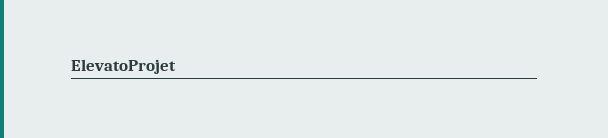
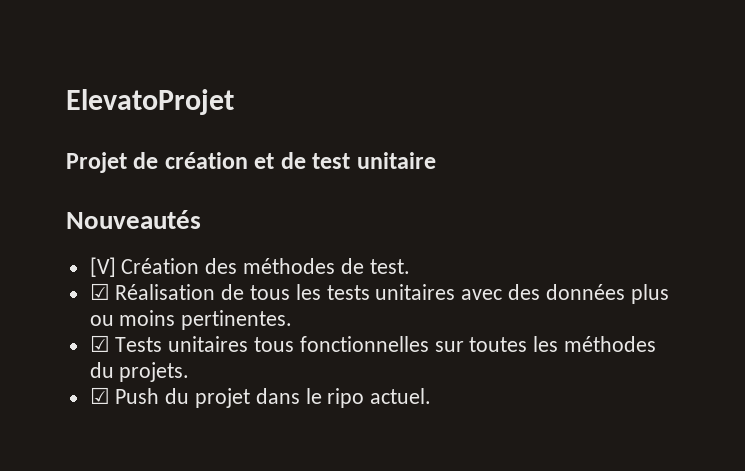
(176, 66) none -> [66,152,436,173] [66,210,201,229] [89,257,410,277] [89,283,669,304] [89,310,293,330] [89,335,657,352] [89,362,190,382] [89,387,432,408] // Projet de création et de test unitaire // Nouveautés // [V] Création des méthodes de test. // ☑ Réalisation de tous les tests unitaires avec des données plus ou moins pertinentes. // ☑ Tests unitaires tous fonctionnelles sur toutes les méthodes du projets. // ☑ Push du projet dans le ripo actuel.

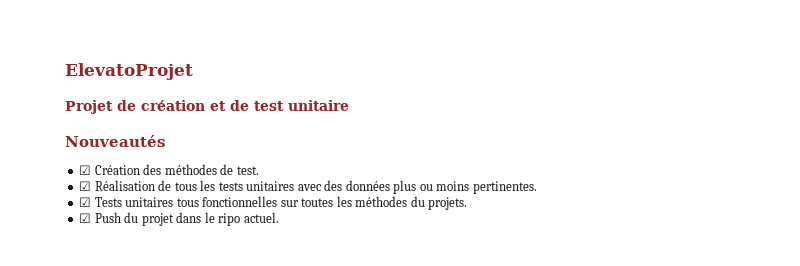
[89,257,116,277] [V] -> [79,165,92,175] ☑

